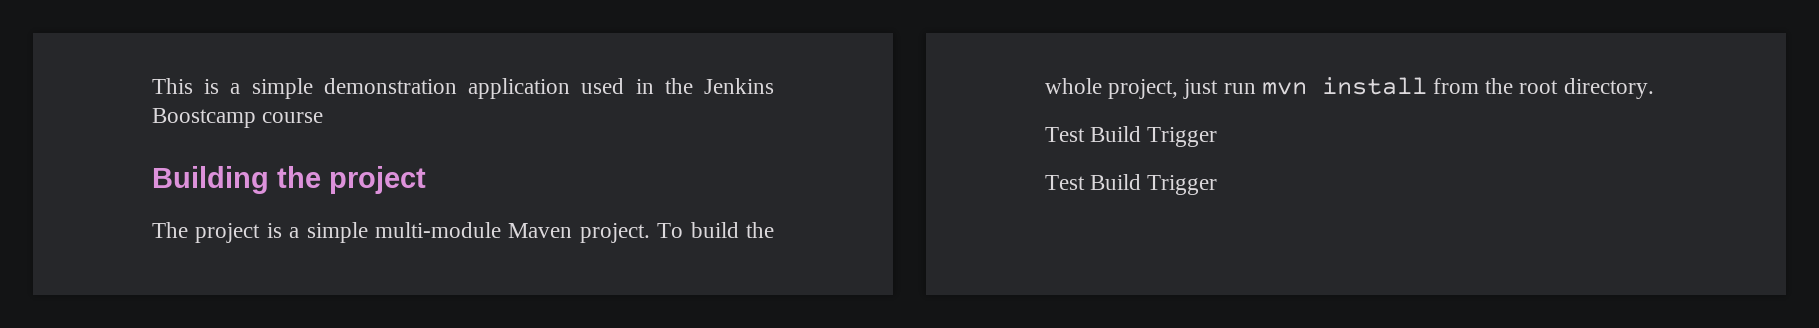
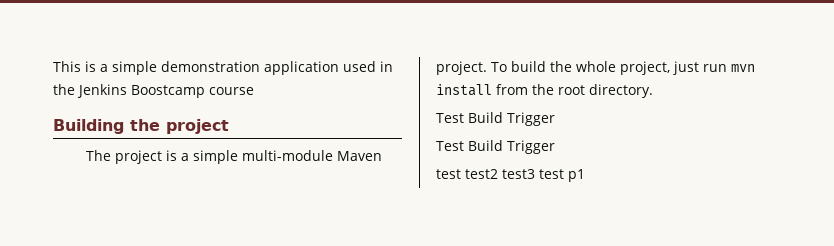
(1218, 185) none -> [436,169,585,182] // test test2 test3 test p1

